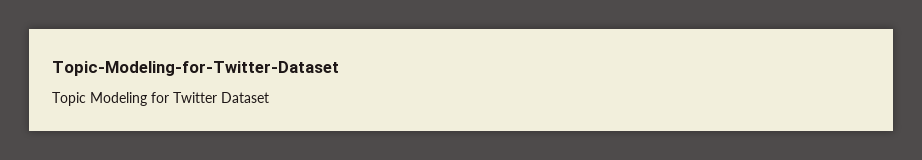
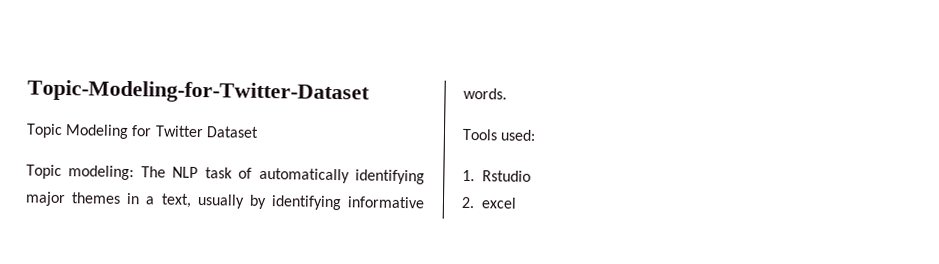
(269, 97) none -> [26,164,425,185] [25,191,425,211] [463,87,507,100] [462,128,537,141] [462,169,531,182] [461,196,517,209] // Topic modeling: The NLP task of automatically identifying major themes in a text, usually by identifying informative words. // Tools used: // 1. Rstudio // 2. excel

